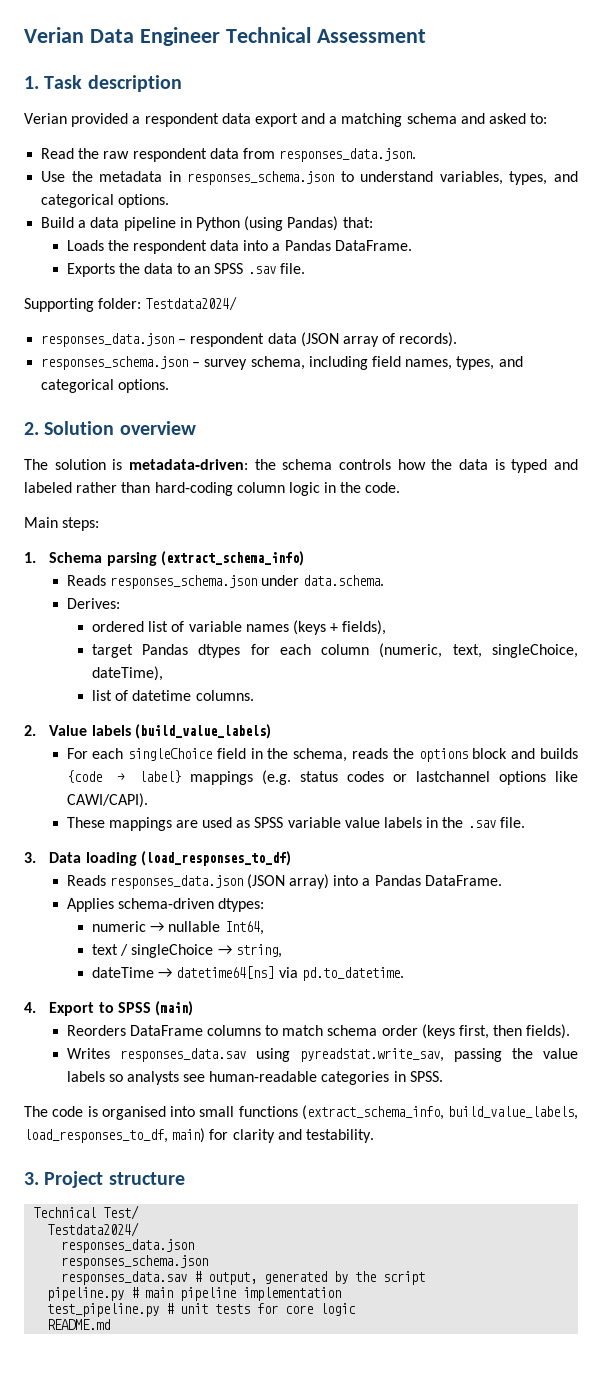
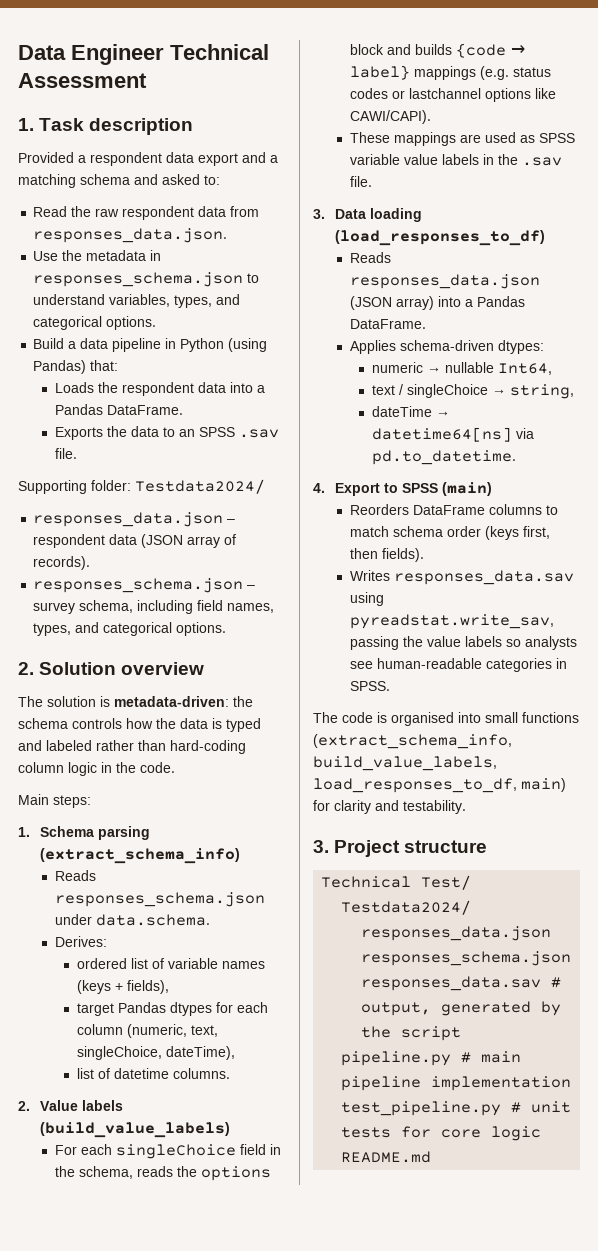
[24,27,84,43] Verian -> (18, 52) none
[24,113,129,127] Verian provided -> [18,152,74,163] Provided

